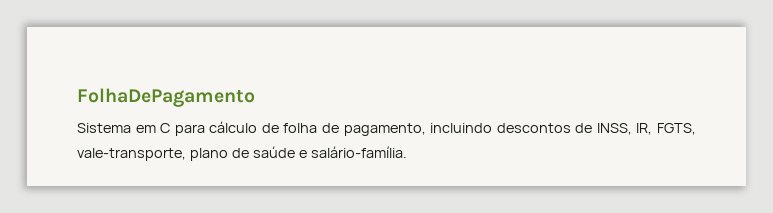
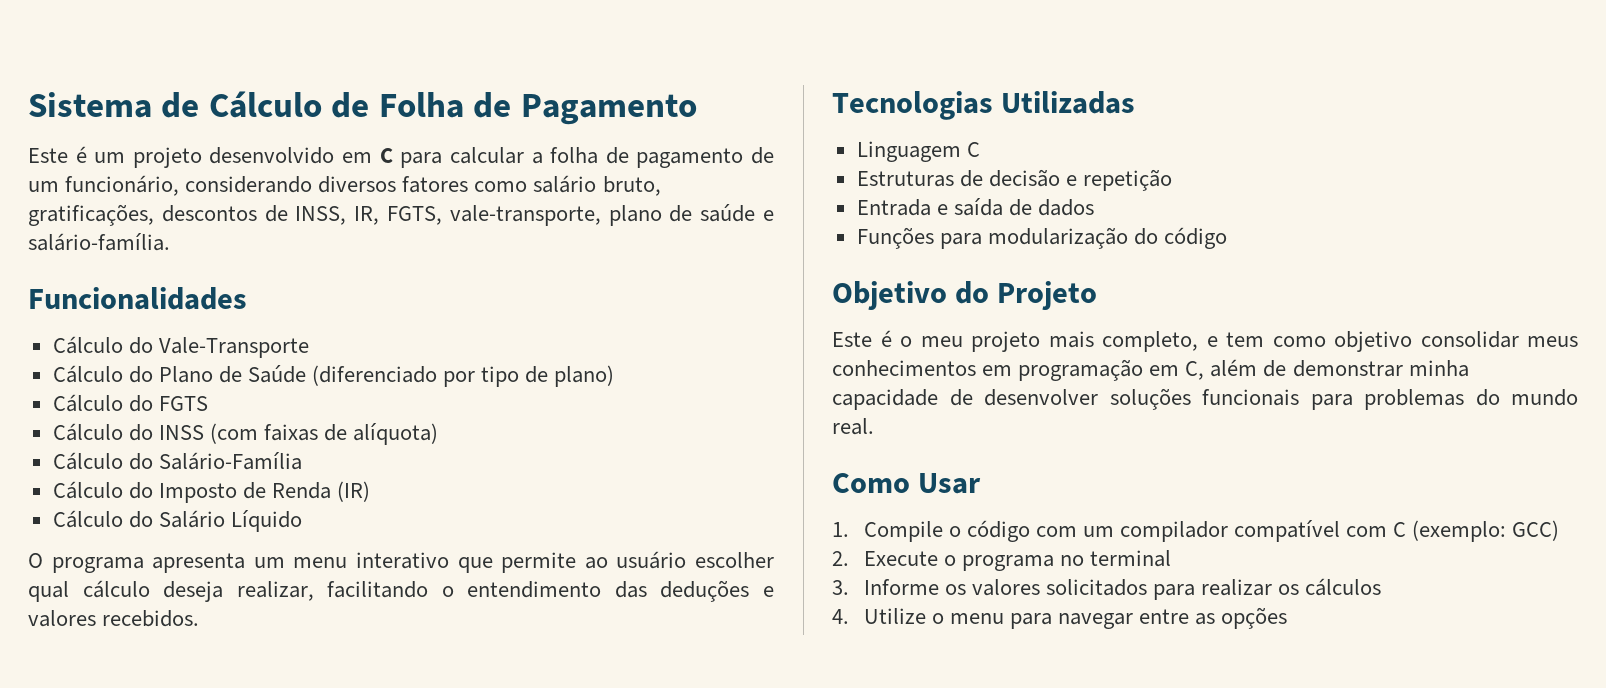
[77,88,255,107] [77,121,493,136] FolhaDePagamento // Sistema em C para cálculo de folha de pagamento, incluindo -> [28,91,697,125] [28,146,775,168] [28,175,661,196] [28,204,154,226] Sistema de Cálculo de Folha de Pagamento // Este é um projeto desenvolvido em C para calcular a folha de pagamento de um funcionário, considerando diversos fatores como salário bruto, gratificações,
(407, 152) none -> [28,287,247,310] [52,336,309,358] [52,365,615,387] [52,394,208,412] [52,423,439,445] [52,452,302,470] [52,481,371,503] [52,510,302,532] [28,551,775,573] [28,580,774,602] [28,610,200,627] [832,91,1136,120] [856,141,980,162] [856,169,1173,191] [856,198,1095,216] [856,227,1228,249] [832,281,1098,310] [832,330,1578,352] [832,359,1469,381] [832,388,1578,410] [832,418,874,435] [832,473,982,494] [832,520,1560,542] [832,550,1172,571] [832,578,1382,600] [832,607,1288,629] // Funcionalidades // Cálculo do Vale-Transporte // Cálculo do Plano de Saúde (diferenciado por tipo de plano) // Cálculo do FGTS // Cálculo do INSS (com faixas de alíquota) // Cálculo do Salário-Família // Cálculo do Imposto de Renda (IR) // Cálculo do Salário Líquido // O programa apresenta um menu interativo que permite ao usuário escolher qual cálculo deseja realizar, facilitando o entendimento das deduções e valores recebidos. // Tecnologias Utilizadas // Linguagem C // Estruturas de decisão e repetição // Entrada e saída de dados // Funções para modularização do código // Objetivo do Projeto // Este é o meu projeto mais completo, e tem como objetivo consolidar meus conhecimentos em programação em C, além de demonstrar minha capacidade de desenvolver soluções funcionais para problemas do mundo real. // Como Usar // 1. Compile o código com um compilador compatível com C (exemplo: GCC) // 2. Execute o programa no terminal // 3. Informe os valores solicitados para realizar os cálculos // 4. Utilize o menu para navegar entre as opções

